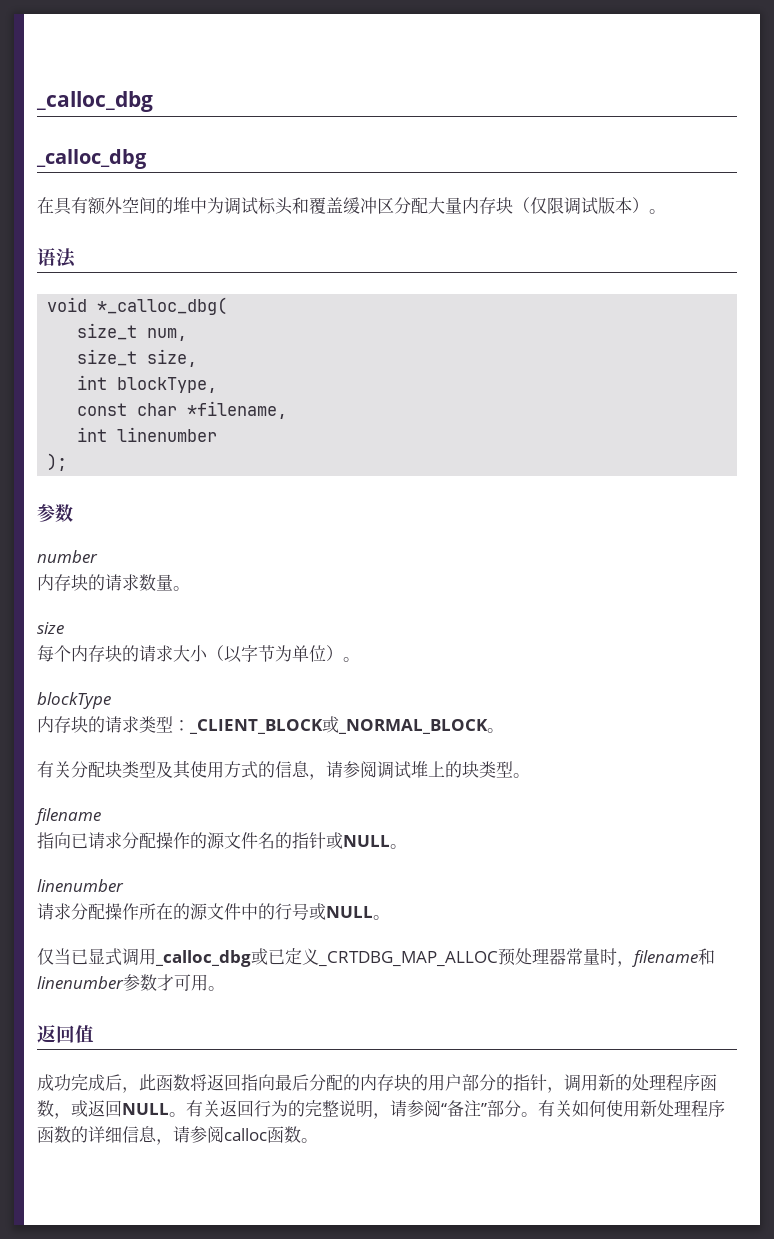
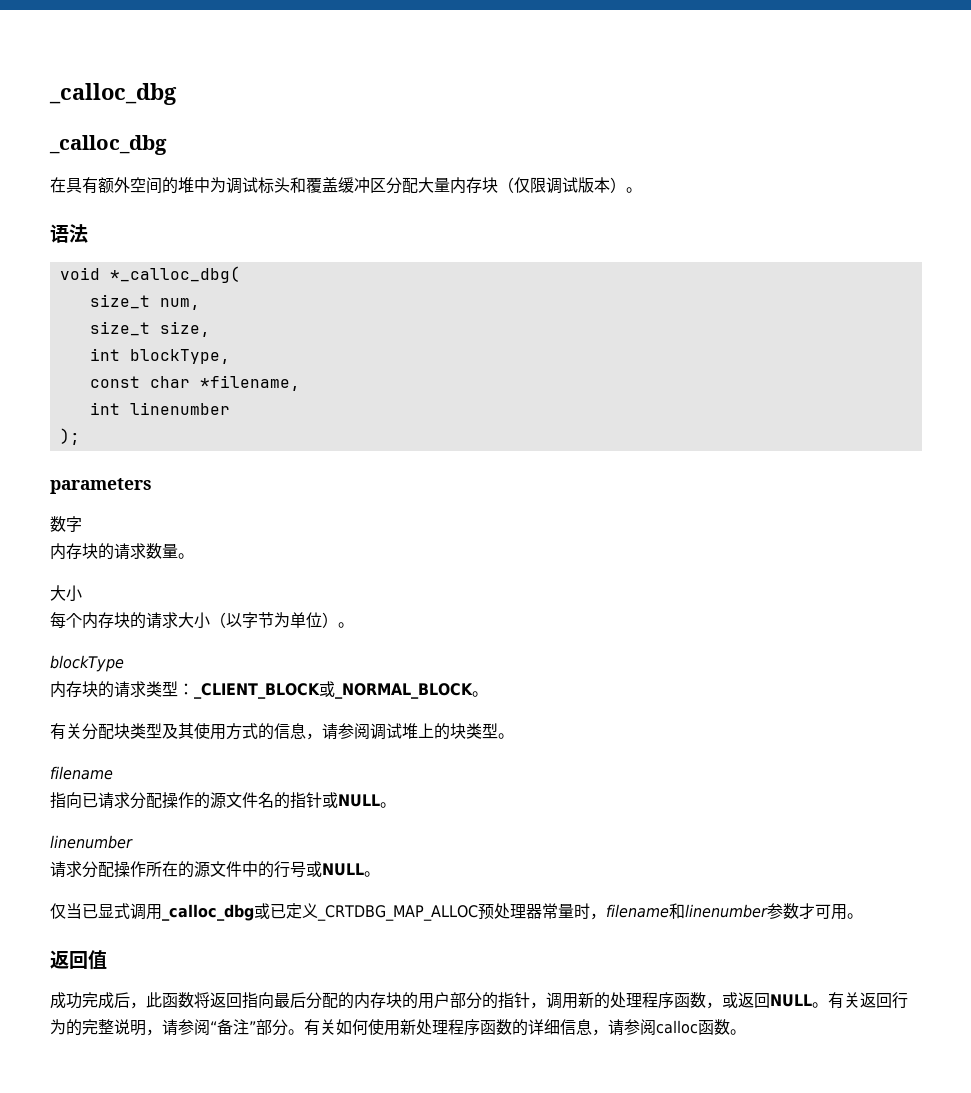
[37,504,73,522] [37,550,98,563] 参数 // number -> [50,478,152,494] [50,516,82,532] parameters // 数字
[37,622,64,634] size -> [50,585,82,602] 大小

